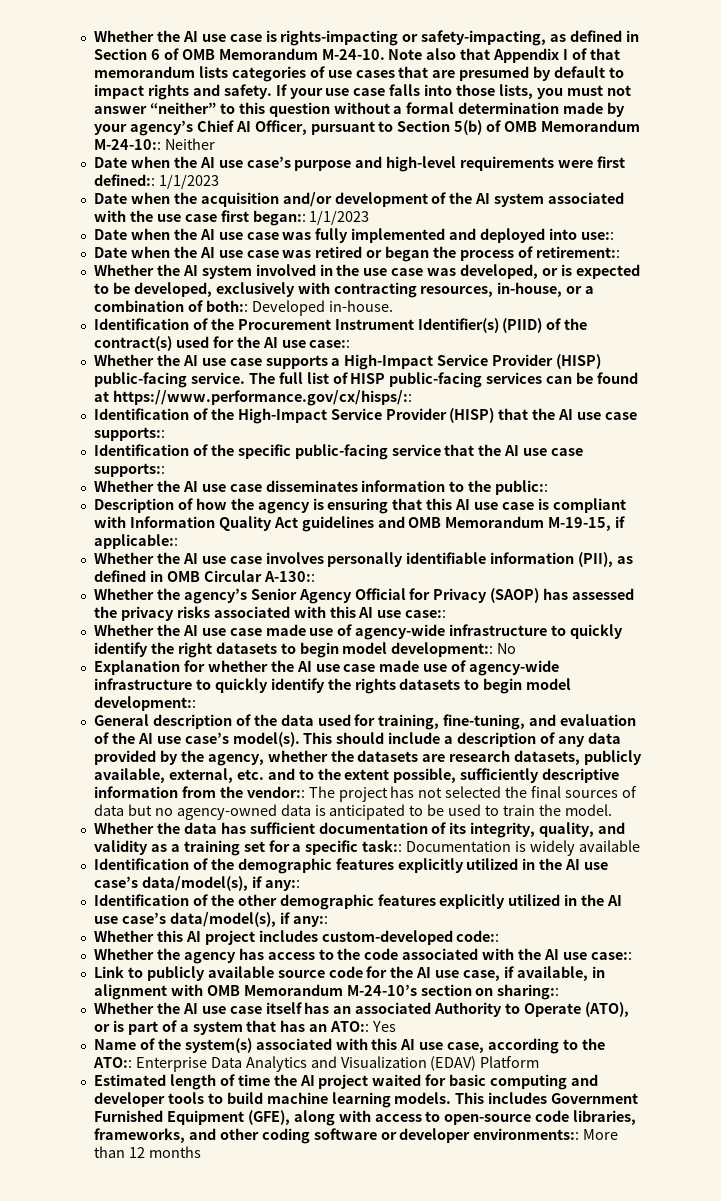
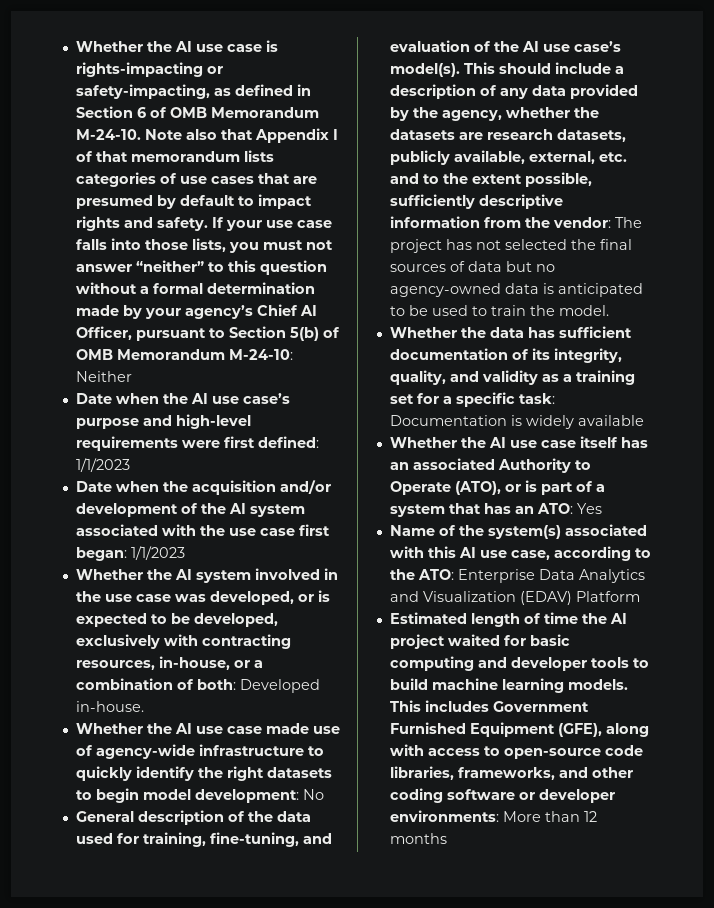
[93,139,161,150] M-24-10:: -> [228,349,293,360] M-24-10:
[93,174,155,186] defined:: -> [257,436,319,448] defined:
[252,210,370,226] [93,228,614,243] [93,246,620,262] began:: 1/1/2023 // Date when the AI use case was fully implemented and deployed into use:: // Date when the AI use case was retired or began the process of retirement:: -> [75,546,185,561] began: 1/1/2023
[205,300,248,312] both:: -> [196,679,236,690] both:
[93,318,588,333] [93,336,351,351] [93,354,602,370] [93,372,639,388] [93,390,412,406] [93,408,638,424] [93,427,165,441] [93,444,584,460] [93,463,165,477] [93,480,549,495] [93,498,626,514] [93,516,626,532] [93,534,178,549] [93,552,634,567] [93,570,315,582] [93,588,635,604] [93,606,447,621] // Identification of the Procurement Instrument Identifier(s) (PIID) of the contract(s) used for the AI use case:: // Whether the AI use case supports a High-Impact Service Provider (HISP) public-facing service. The full list of HISP public-facing services can be found at https://www.performance.gov/cx/hisps/:: // Identification of the High-Impact Service Provider (HISP) that the AI use case supports:: // Identification of the specific public-facing service that the AI use case supports:: // Whether the AI use case disseminates information to the public:: // Description of how the agency is ensuring that this AI use case is compliant with Information Quality Act guidelines and OMB Memorandum M-19-15, if applicable:: // Whether the AI use case involves personally identifiable information (PII), as defined in OMB Circular A-130:: // Whether the agency’s Senior Agency Official for Privacy (SAOP) has assessed the privacy risks associated with this AI use case:: -> (144, 706) none
[391,642,494,657] development:: -> [194,789,299,803] development:
[93,660,560,676] [93,678,572,694] [93,696,196,711] // Explanation for whether the AI use case made use of agency-wide infrastructure to quickly identify the rights datasets to begin model development:: -> (324, 794) none
[246,786,305,798] vendor:: -> [552,217,611,228] vendor:
[362,840,403,852] task:: -> [518,393,555,404] task:
[93,858,609,874] [93,876,300,891] [93,894,623,910] [93,912,328,927] [93,930,500,945] [93,948,632,964] [93,966,605,981] [93,984,560,1000] // Identification of the demographic features explicitly utilized in the AI use case’s data/model(s), if any:: // Identification of the other demographic features explicitly utilized in the AI use case’s data/model(s), if any:: // Whether this AI project includes custom-developed code:: // Whether the agency has access to the code associated with the AI use case:: // Link to publicly available source code for the AI use case, if available, in alignment with OMB Memorandum M-24-10’s section on sharing:: -> (644, 420) none
[330,1021,370,1032] ATO:: -> [536,503,573,514] ATO:
[92,1057,132,1068] ATO:: -> [417,569,454,580] ATO:
[473,1128,580,1140] environments:: -> [389,810,499,822] environments:

